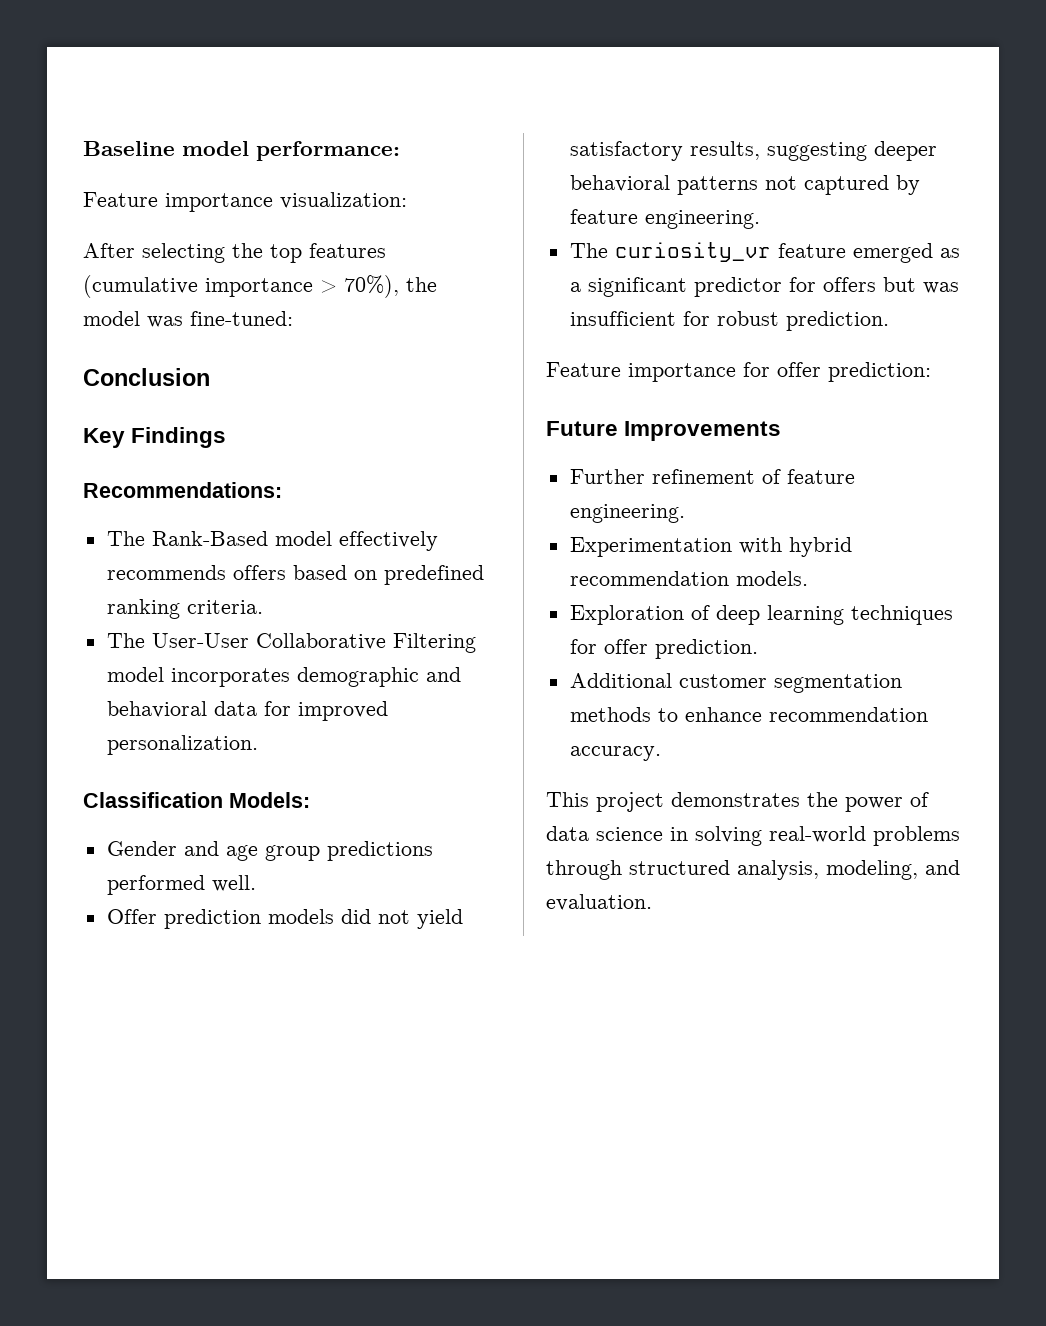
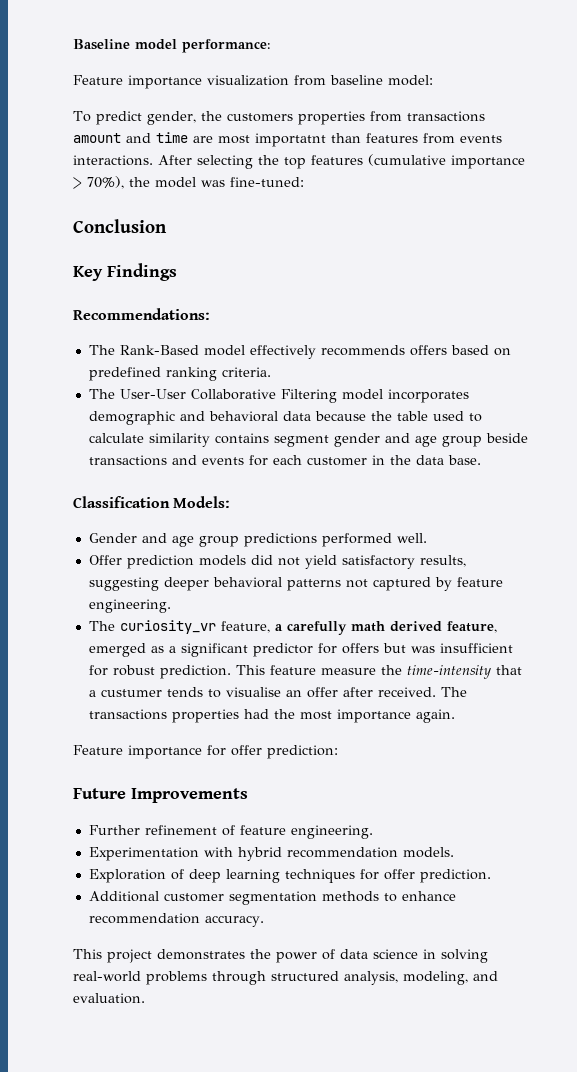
[280,192,407,209] visualization: // -> [207,75,433,86] [73,111,485,125] [73,132,502,147] [73,155,153,166] visualization from baseline model: // To predict gender, the customers properties from transactions amount and time are most importatnt than features from events interactions.
[263,701,388,721] [106,735,258,755] for improved personalization. -> [314,411,482,422] [88,433,528,447] [88,455,481,466] because the table used to calculate similarity contains segment gender and age group beside transactions and events for each customer in the data base.
[777,243,846,258] feature -> [220,621,497,635] feature, a carefully math derived feature,
(889, 321) none -> [235,665,522,679] [88,687,467,698] [88,709,455,723] This feature measure the time-intensity that a custumer tends to visualise an offer after received. The transactions properties had the most importance again.

